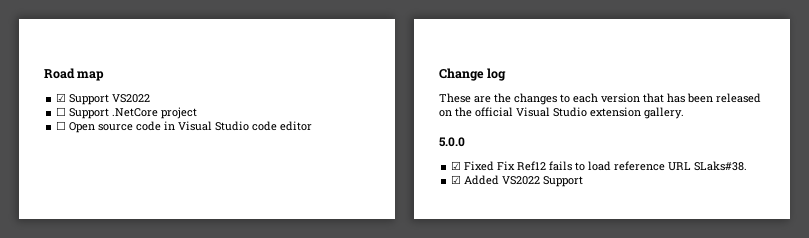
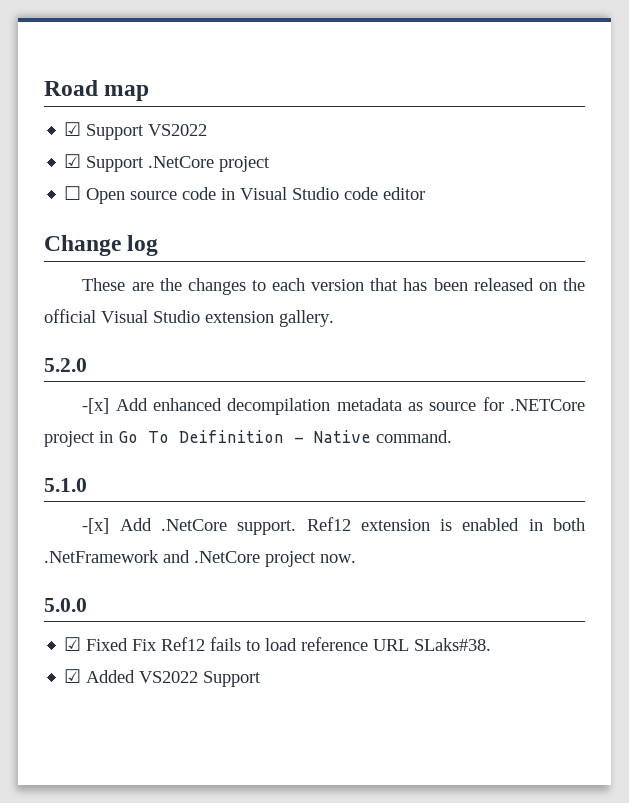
[56,107,67,116] ☐ -> [64,154,82,168] ☑
(684, 113) none -> [44,358,87,372] [82,397,585,415] [44,430,452,447] [44,478,87,492] [82,517,585,535] [44,550,356,567] // 5.2.0 // -[x] Add enhanced decompilation metadata as source for .NETCore project in Go To Deifinition - Native command. // 5.1.0 // -[x] Add .NetCore support. Ref12 extension is enabled in both .NetFramework and .NetCore project now.

